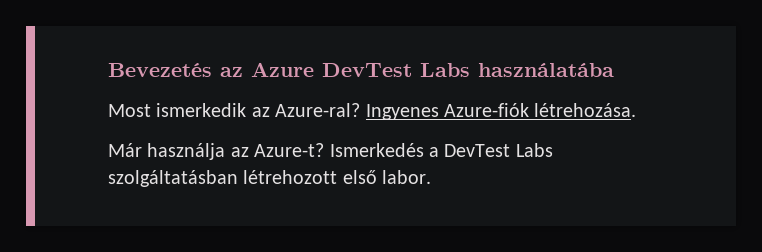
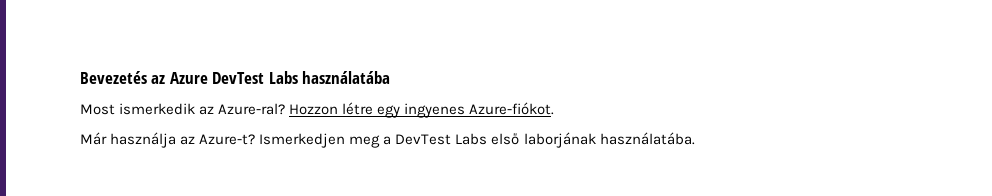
[365,103,637,120] Ingyenes Azure-fiók létrehozása. -> [289,102,555,118] Hozzon létre egy ingyenes Azure-fiókot.
[329,143,424,157] Ismerkedés -> [259,133,381,148] Ismerkedjen meg
[108,170,432,187] szolgáltatásban létrehozott első labor. -> [491,132,695,148] első laborjának használatába.

